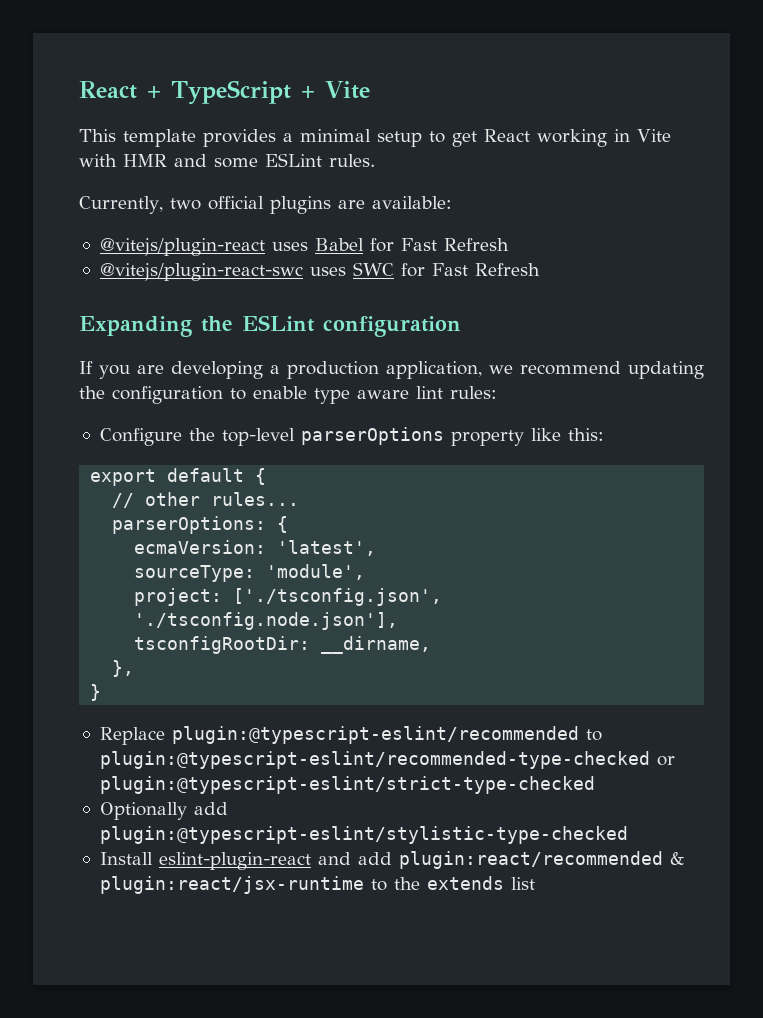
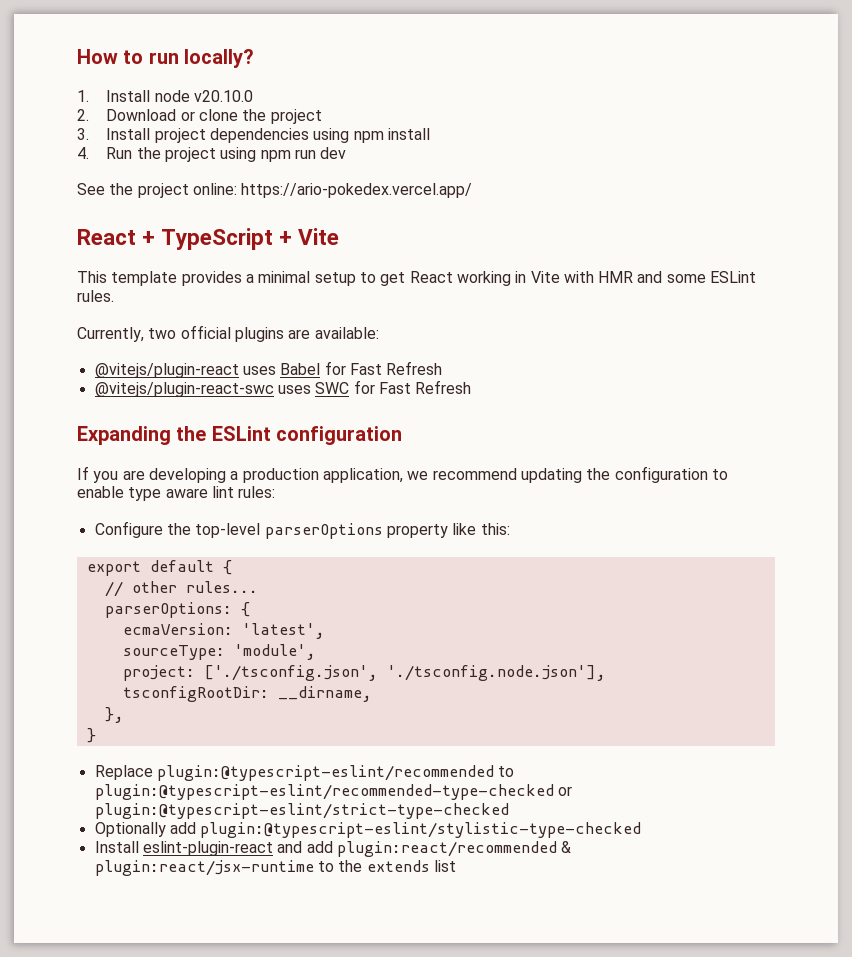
(79, 90) none -> [77,49,255,68] [77,90,254,102] [77,109,322,124] [77,128,431,143] [77,147,347,162] [77,183,473,198] How to run locally? // 1. Install node v20.10.0 // 2. Download or clone the project // 3. Install project dependencies using npm install // 4. Run the project using npm run dev // See the project online: https://ario-pokedex.vercel.app/ //

